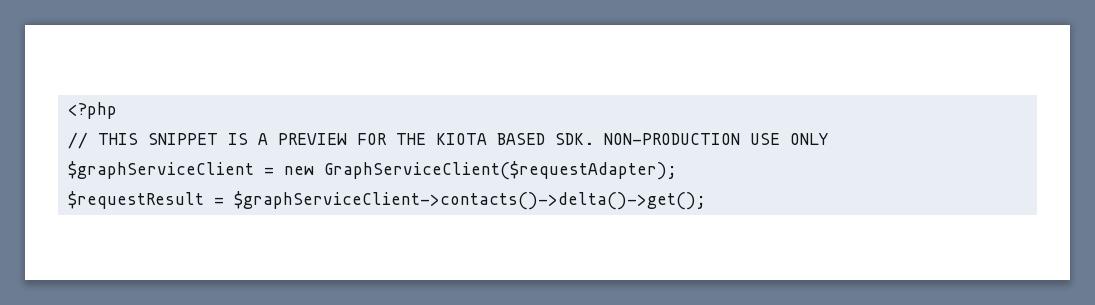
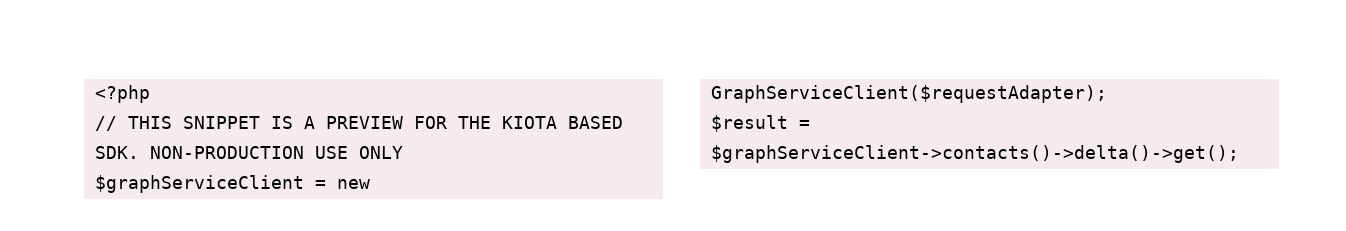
[68,191,205,209] $requestResult -> [711,115,789,132] $result

